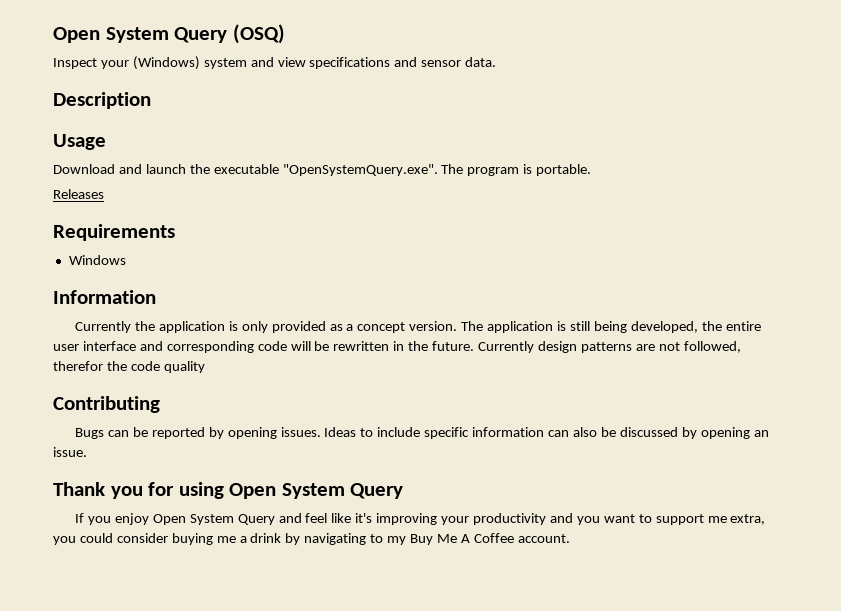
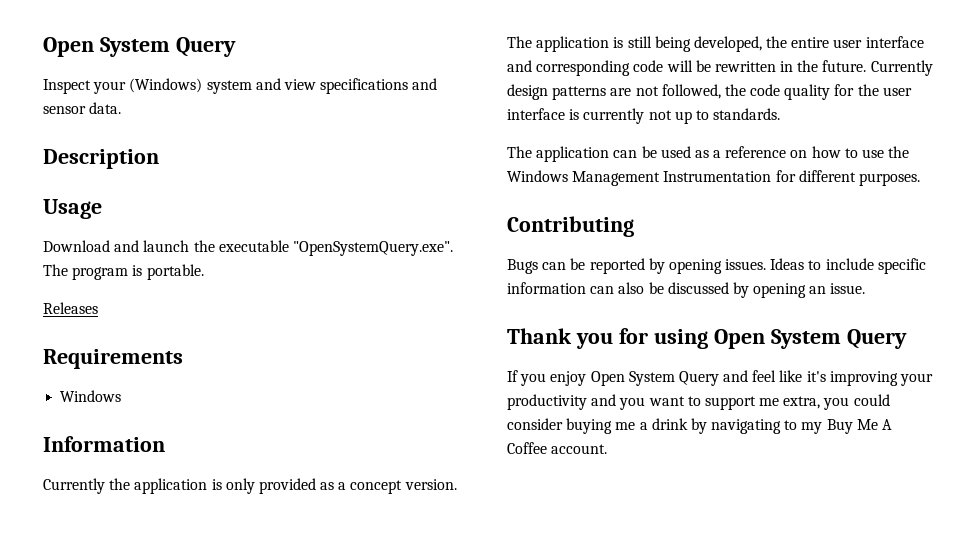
[53,24,285,44] Open System Query (OSQ) -> [43,37,236,57] Open System Query
[53,361,103,371] therefor -> (721, 91) none
(205, 367) none -> [834,84,912,96] [507,108,781,124] [507,146,910,162] [507,170,920,186] for the user interface is currently not up to standards. // The application can be used as a reference on how to use the Windows Management Instrumentation for different purposes.

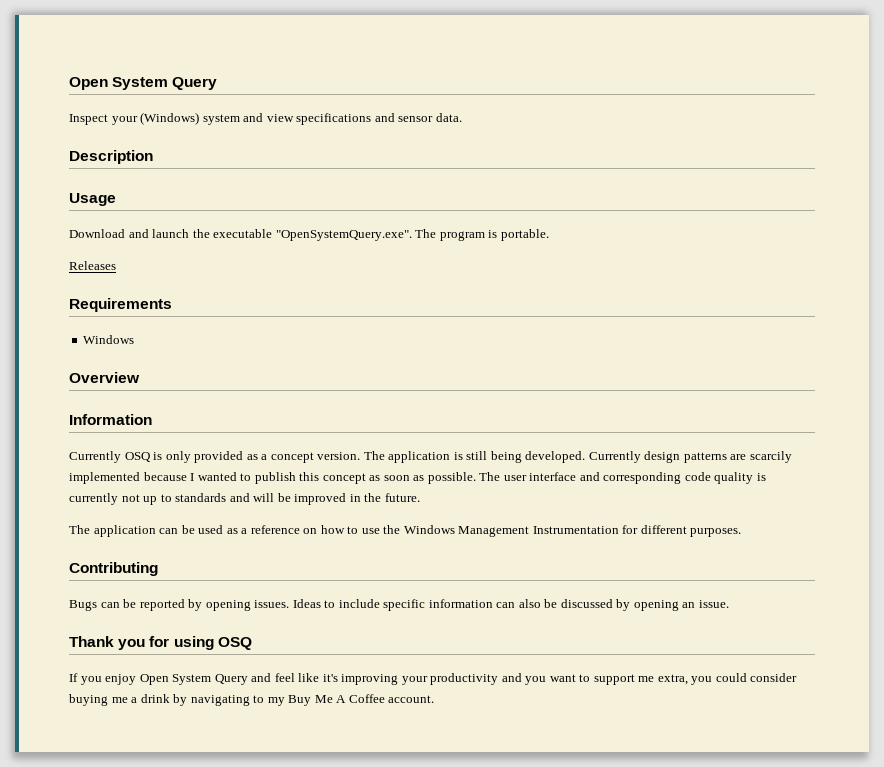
(122, 396) none -> [69,372,140,383] // Overview
[109,478,208,494] the application -> [124,452,151,462] OSQ
[693,36,830,52] developed, the entire -> [525,451,792,463] [69,472,501,484] developed. Currently design patterns are scarcily implemented because I wanted to publish this concept as soon as possible. The
[666,60,933,76] [507,84,912,100] [507,108,565,120] will be rewritten in the future. Currently design patterns are not followed, the code quality for the user interface -> [714,472,754,484] quality
[713,108,781,120] standards. -> [175,493,420,505] standards and will be improved in the future.
[713,329,907,349] Open System Query -> [217,637,252,650] OSQ

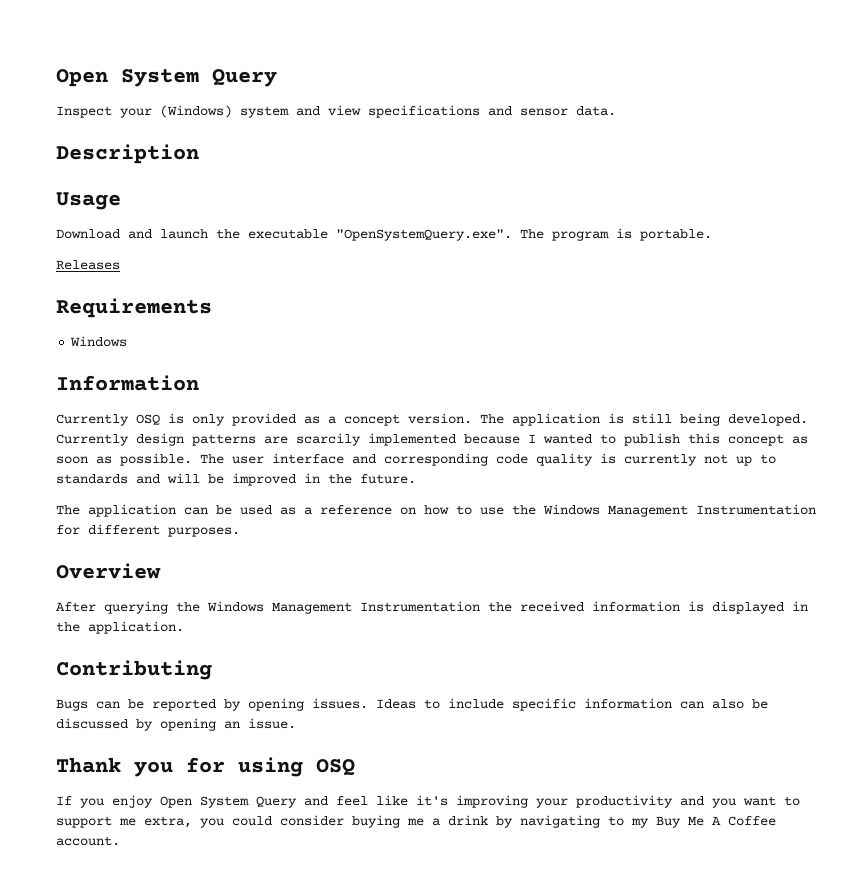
[69,372,140,383] // Overview -> (128, 341) none
(742, 532) none -> [56,563,161,579] [56,601,808,614] [56,621,184,634] // Overview // After querying the Windows Management Instrumentation the received information is displayed in the application.

